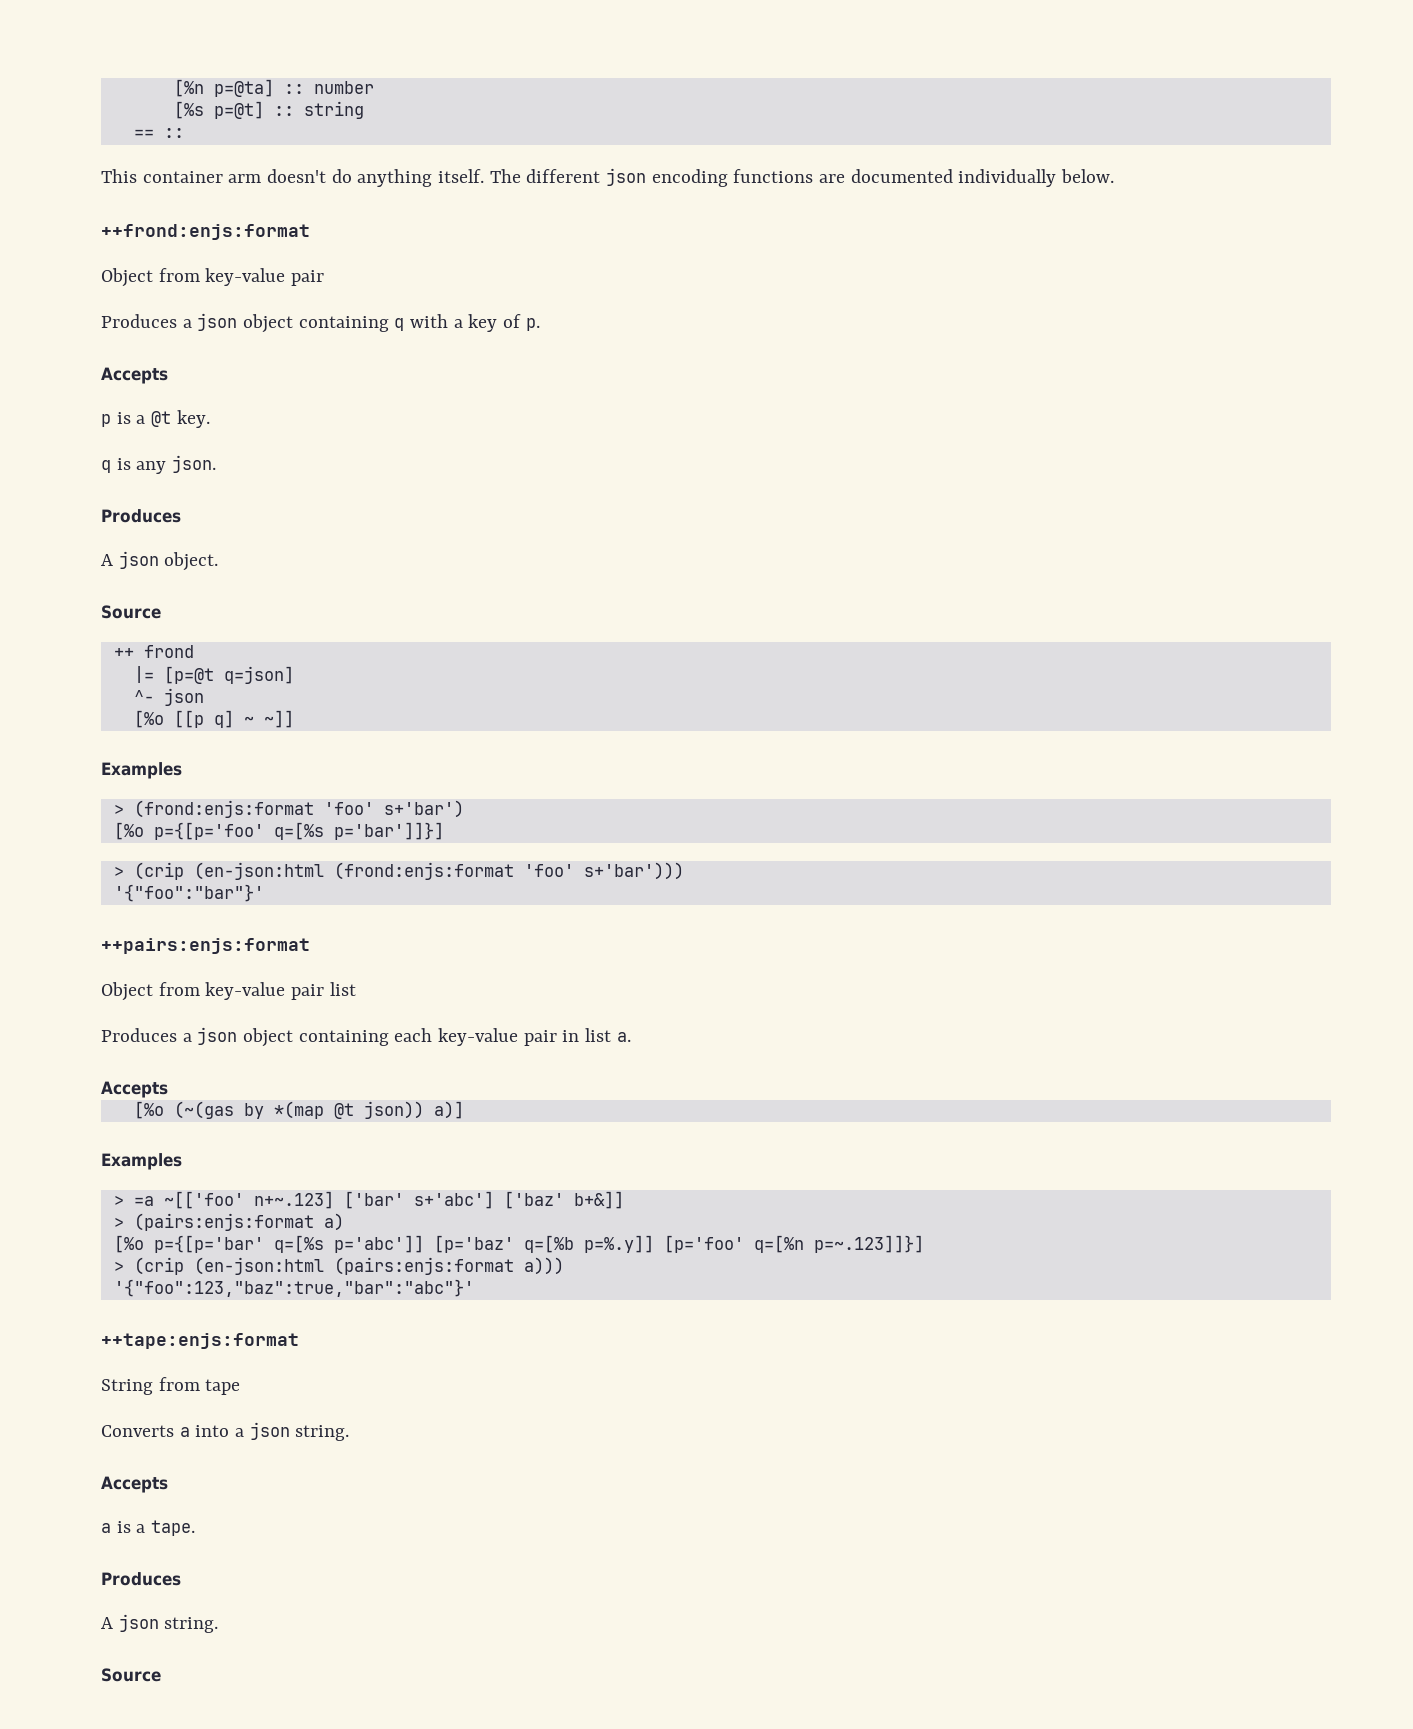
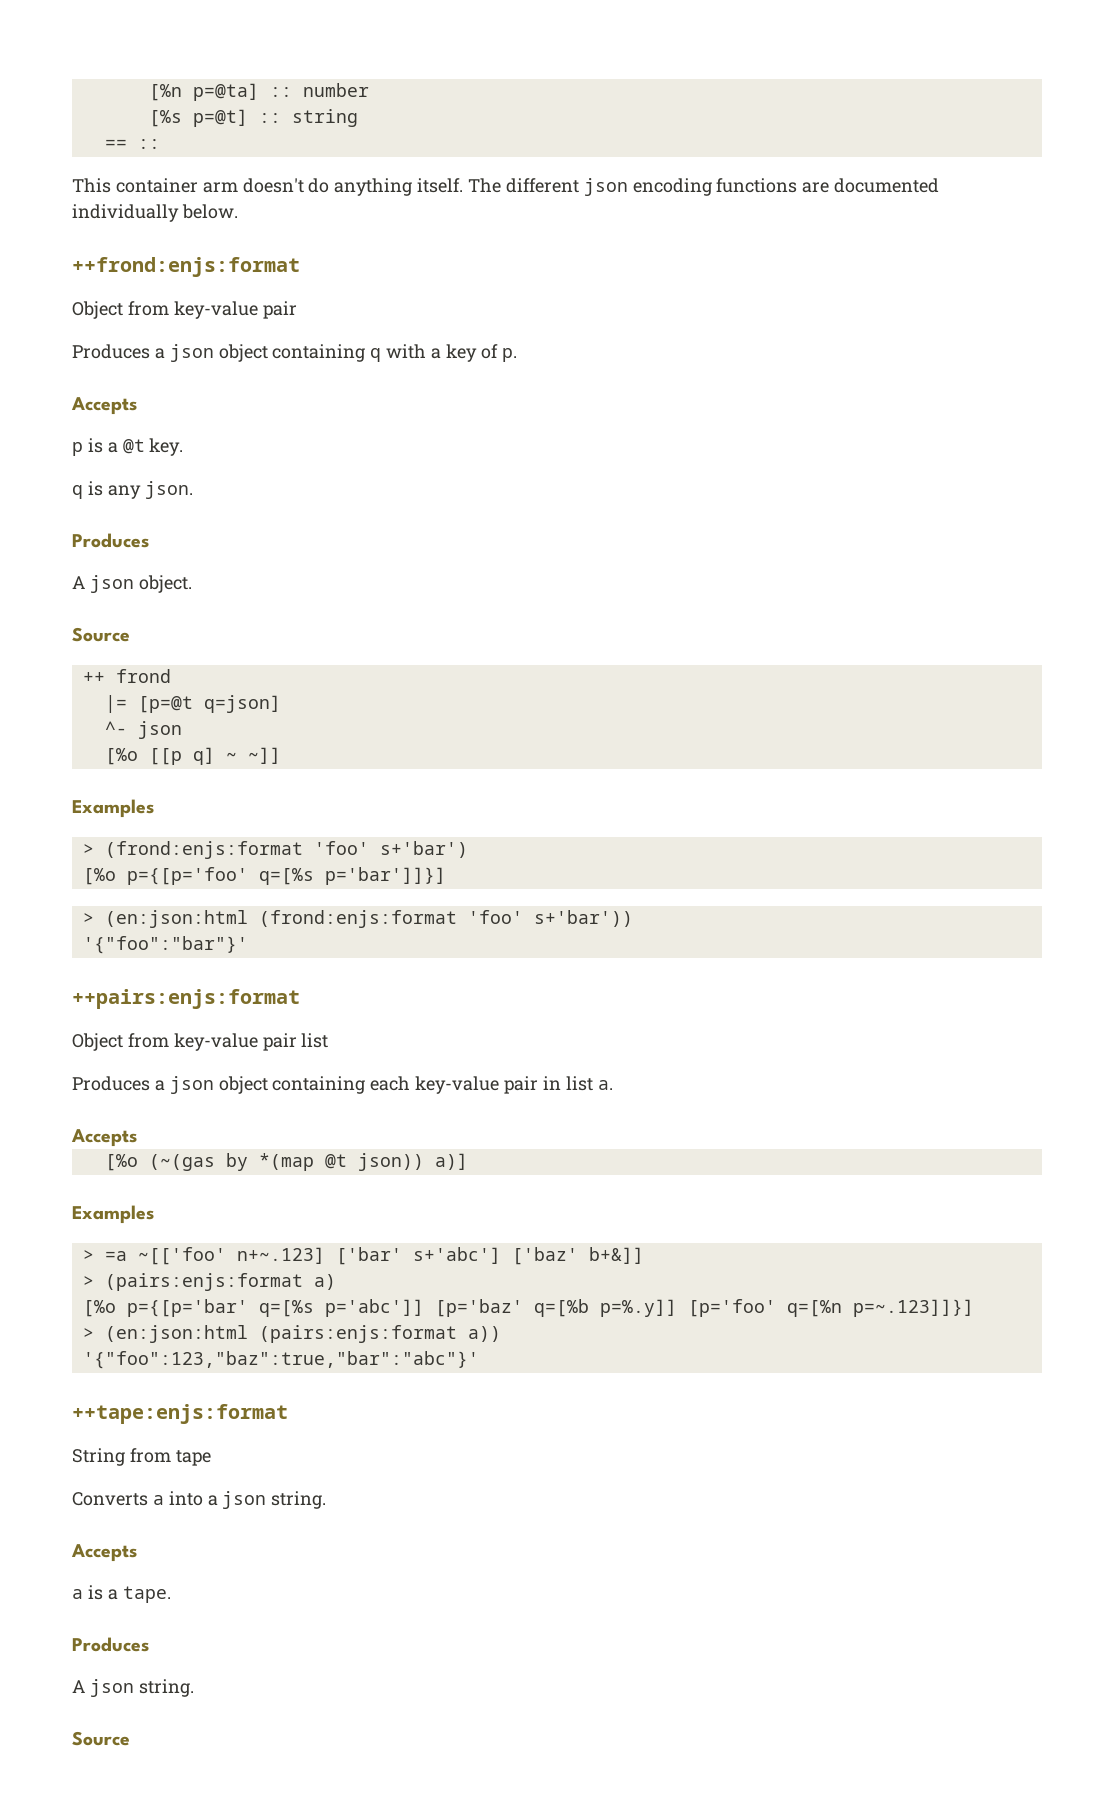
[133,862,684,880] (crip (en-json:html (frond:enjs:format 'foo' s+'bar'))) -> [104,910,633,928] (en:json:html (frond:enjs:format 'foo' s+'bar'))
[133,1257,564,1275] (crip (en-json:html (pairs:enjs:format a))) -> [104,1325,501,1343] (en:json:html (pairs:enjs:format a))

